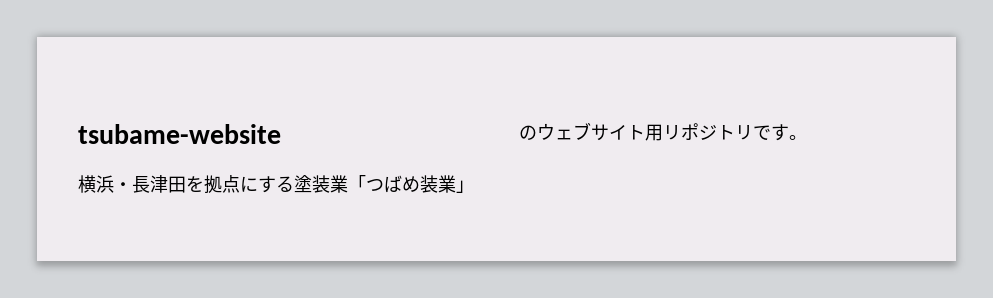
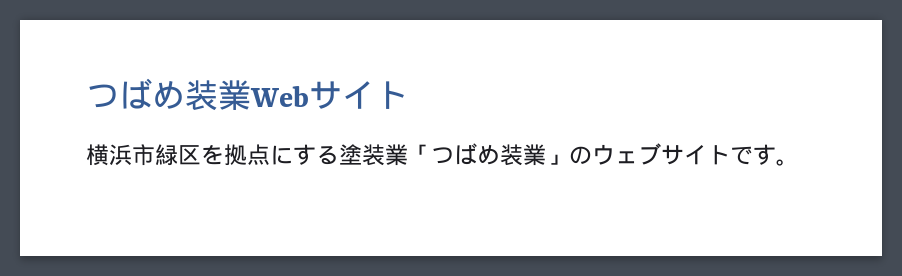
[78,124,281,144] tsubame-website -> [86,78,408,111] つばめ装業Webサイト
[114,175,186,193] ・長津田 -> [132,144,201,166] 市緑区
[645,123,753,141] 用リポジトリ -> (730, 155) none

